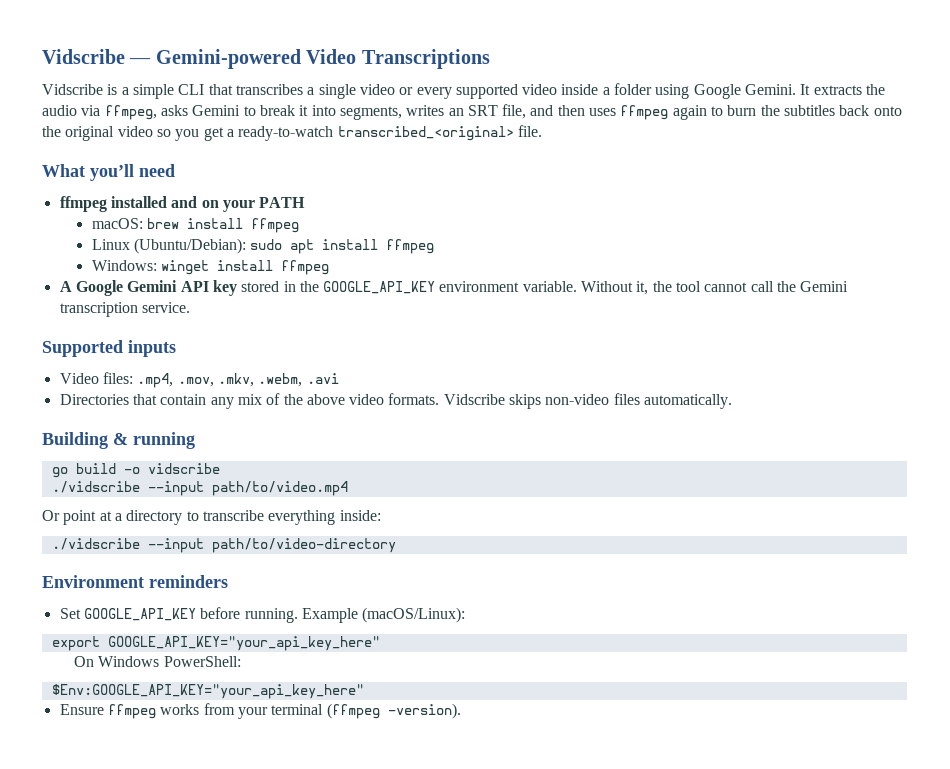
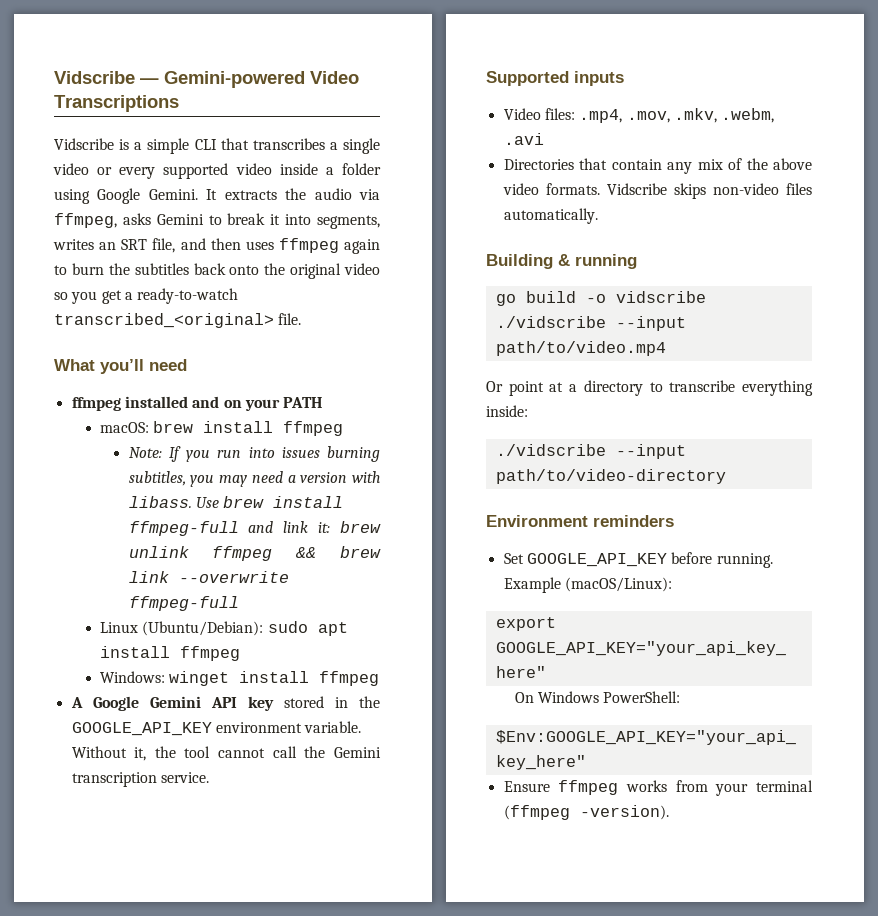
(299, 225) none -> [128,446,380,462] [128,471,380,487] [128,496,344,508] [128,521,382,536] [128,546,381,561] [128,571,289,583] [128,596,239,611] // Note: If you run into issues burning subtitles, you may need a version with libass. Use brew install ffmpeg-full and link it: brew unlink ffmpeg && brew link --overwrite ffmpeg-full

